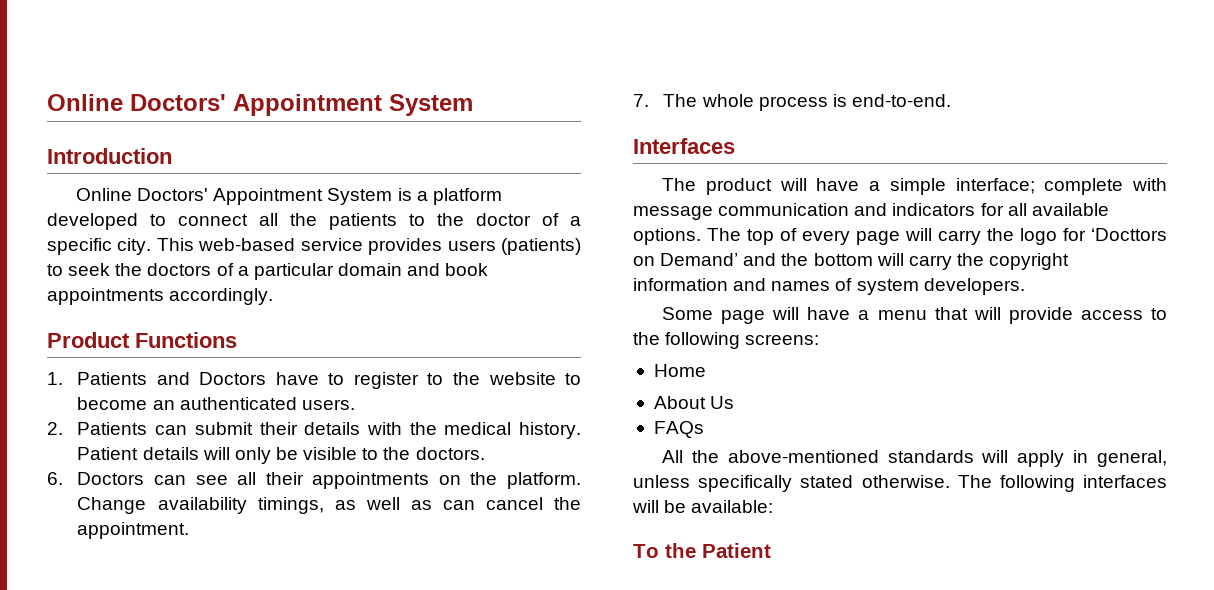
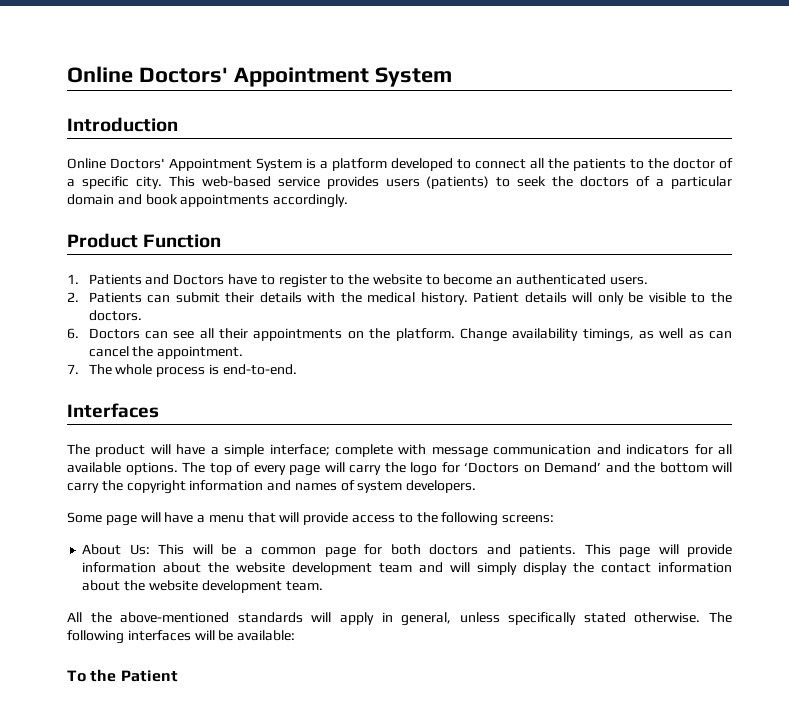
[135,332,237,348] Functions -> [143,234,222,248] Function
[1091,228,1167,241] ‘Docttors -> [464,462,519,473] ‘Doctors
[653,364,706,377] // Home -> (555, 519) none
[710,396,735,409] [653,421,704,438] Us // FAQs -> [129,544,733,558] [82,562,732,575] [82,580,323,593] Us: This will be a common page for both doctors and patients. This page will provide information about the website development team and will simply display the contact information about the website development team.

